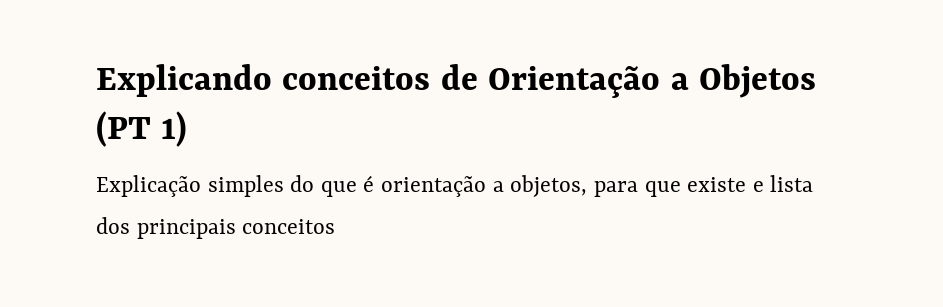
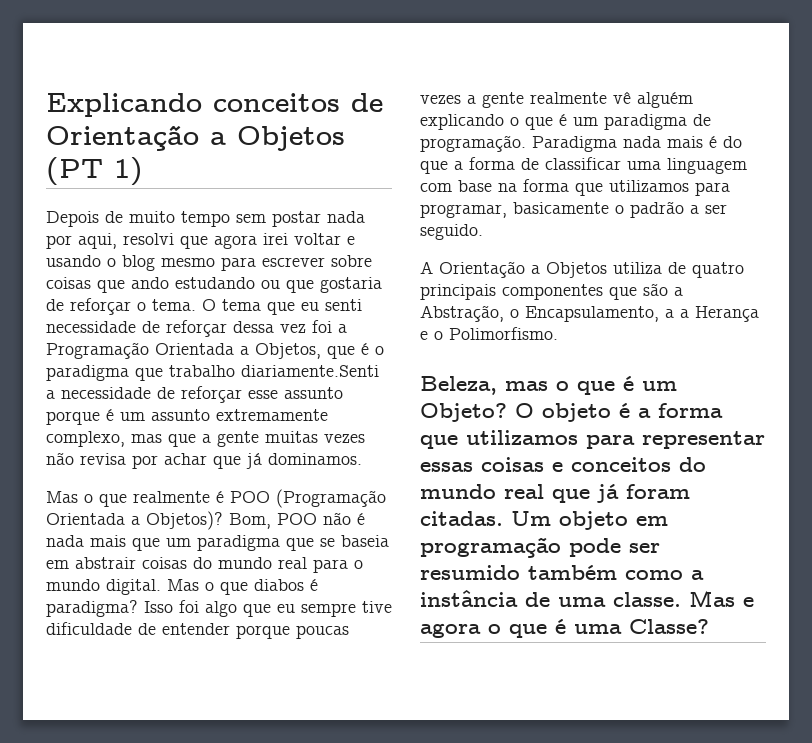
[96,175,814,197] [96,217,336,239] Explicação simples do que é orientação a objetos, para que existe e lista dos principais conceitos -> [46,211,365,227] [46,233,355,249] [46,255,372,271] [46,277,382,293] [46,298,362,315] [46,320,347,337] [46,342,384,359] [46,365,379,381] [46,386,343,403] [46,409,328,425] [46,431,365,447] [46,452,362,469] [46,489,386,508] [46,511,365,530] [46,535,389,551] [46,557,363,573] [46,579,318,595] [46,600,392,617] [46,622,349,639] [420,91,693,108] [420,114,711,130] [420,135,742,152] [420,157,747,174] [420,179,730,196] [420,201,727,218] [420,224,483,240] [420,261,744,278] [420,283,683,300] [420,305,759,322] [420,327,558,340] [420,376,677,395] [420,403,723,422] [420,430,765,449] [420,457,706,472] [420,484,690,503] [420,511,668,530] [420,537,660,558] [420,565,704,580] [420,590,754,607] [420,619,709,638] Depois de muito tempo sem postar nada por aqui, resolvi que agora irei voltar e usando o blog mesmo para escrever sobre coisas que ando estudando ou que gostaria de reforçar o tema. O tema que eu senti necessidade de reforçar dessa vez foi a Programação Orientada a Objetos, que é o paradigma que trabalho diariamente.Senti a necessidade de reforçar esse assunto porque é um assunto extremamente complexo, mas que a gente muitas vezes não revisa por achar que já dominamos. // Mas o que realmente é POO (Programação Orientada a Objetos)? Bom, POO não é nada mais que um paradigma que se baseia em abstrair coisas do mundo real para o mundo digital. Mas o que diabos é paradigma? Isso foi algo que eu sempre tive dificuldade de entender porque poucas vezes a gente realmente vê alguém explicando o que é um paradigma de programação. Paradigma nada mais é do que a forma de classificar uma linguagem com base na forma que utilizamos para programar, basicamente o padrão a ser seguido. // A Orientação a Objetos utiliza de quatro principais componentes que são a Abstração, o Encapsulamento, a a Herança e o Polimorfismo. // Beleza, mas o que é um Objeto? O objeto é a forma que utilizamos para representar essas coisas e conceitos do mundo real que já foram citadas. Um objeto em programação pode ser resumido também como a instância de uma classe. Mas e agora o que é uma Classe?

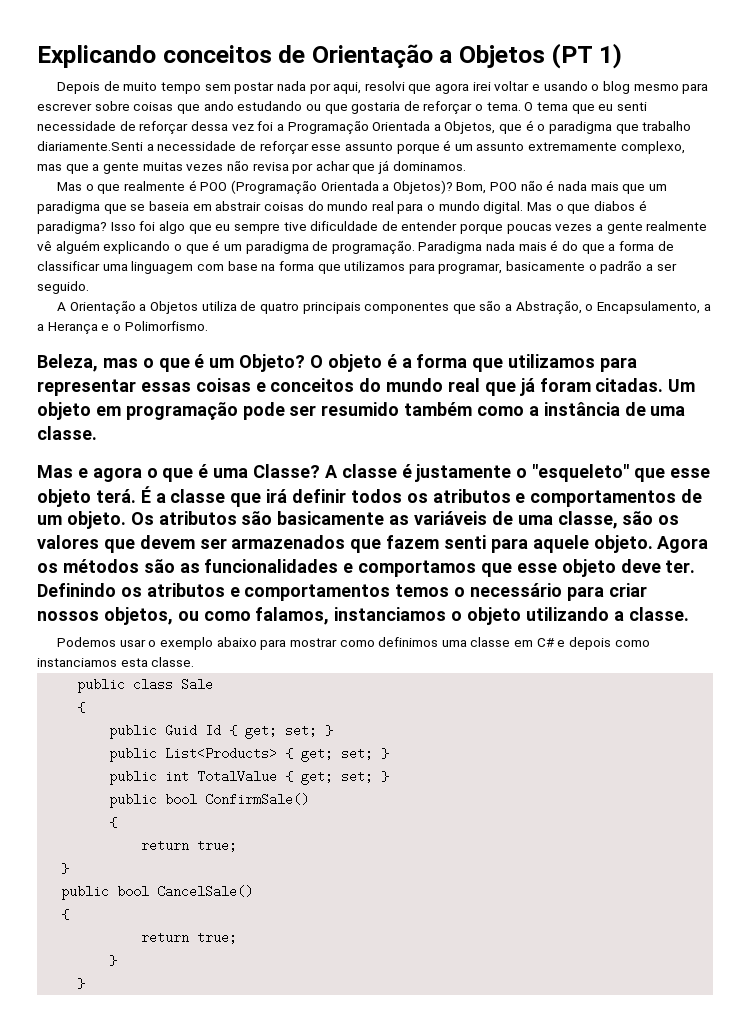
(681, 599) none -> (97, 433) //
(709, 626) none -> [324,464,710,482] [37,486,703,507] [37,511,680,529] [37,535,709,553] [37,559,696,577] [37,583,647,601] [37,607,689,625] [56,637,650,650] [37,657,195,667] [77,678,214,693] [77,702,86,713] [109,724,334,739] [109,747,390,762] [109,770,390,785] [109,793,310,808] [109,817,118,828] [141,839,238,852] [61,863,70,874] [61,885,254,900] [61,909,70,920] [141,931,238,944] [109,955,118,966] [77,978,86,989] A classe é justamente o "esqueleto" que esse objeto terá. É a classe que irá definir todos os atributos e comportamentos de um objeto. Os atributos são basicamente as variáveis de uma classe, são os valores que devem ser armazenados que fazem senti para aquele objeto. Agora os métodos são as funcionalidades e comportamos que esse objeto deve ter. Definindo os atributos e comportamentos temos o necessário para criar nossos objetos, ou como falamos, instanciamos o objeto utilizando a classe. // Podemos usar o exemplo abaixo para mostrar como definimos uma classe em C# e depois como instanciamos esta classe. // public class Sale // { // public Guid Id { get; set; } // public List<Products> { get; set; } // public int TotalValue { get; set; } // public bool ConfirmSale() // { // return true; // } // public bool CancelSale() // { // return true; // } // }

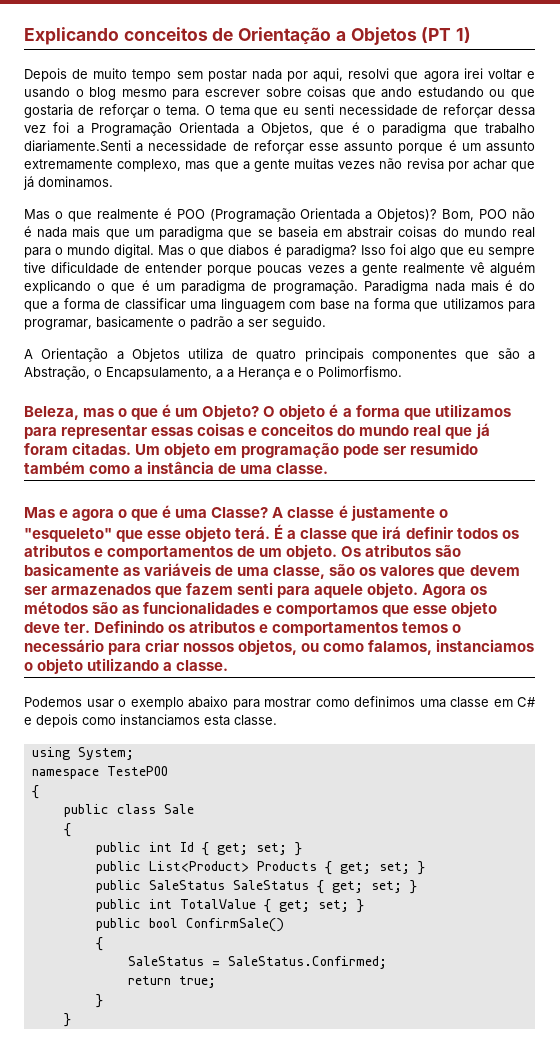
(195, 662) none -> [31,747,134,760] [31,766,168,779] [31,785,39,799] // using System; // namespace TestePOO // {
[165,724,198,737] Guid -> [148,842,172,852] int
[165,747,278,760] List<Products> -> [148,861,425,875] [95,880,309,893] List<Product> Products { get; set; } // public SaleStatus SaleStatus
[141,839,238,852] [61,863,70,874] [61,885,254,900] [61,909,70,920] return true; // } // public bool CancelSale() // { -> [127,956,387,969] SaleStatus = SaleStatus.Confirmed;

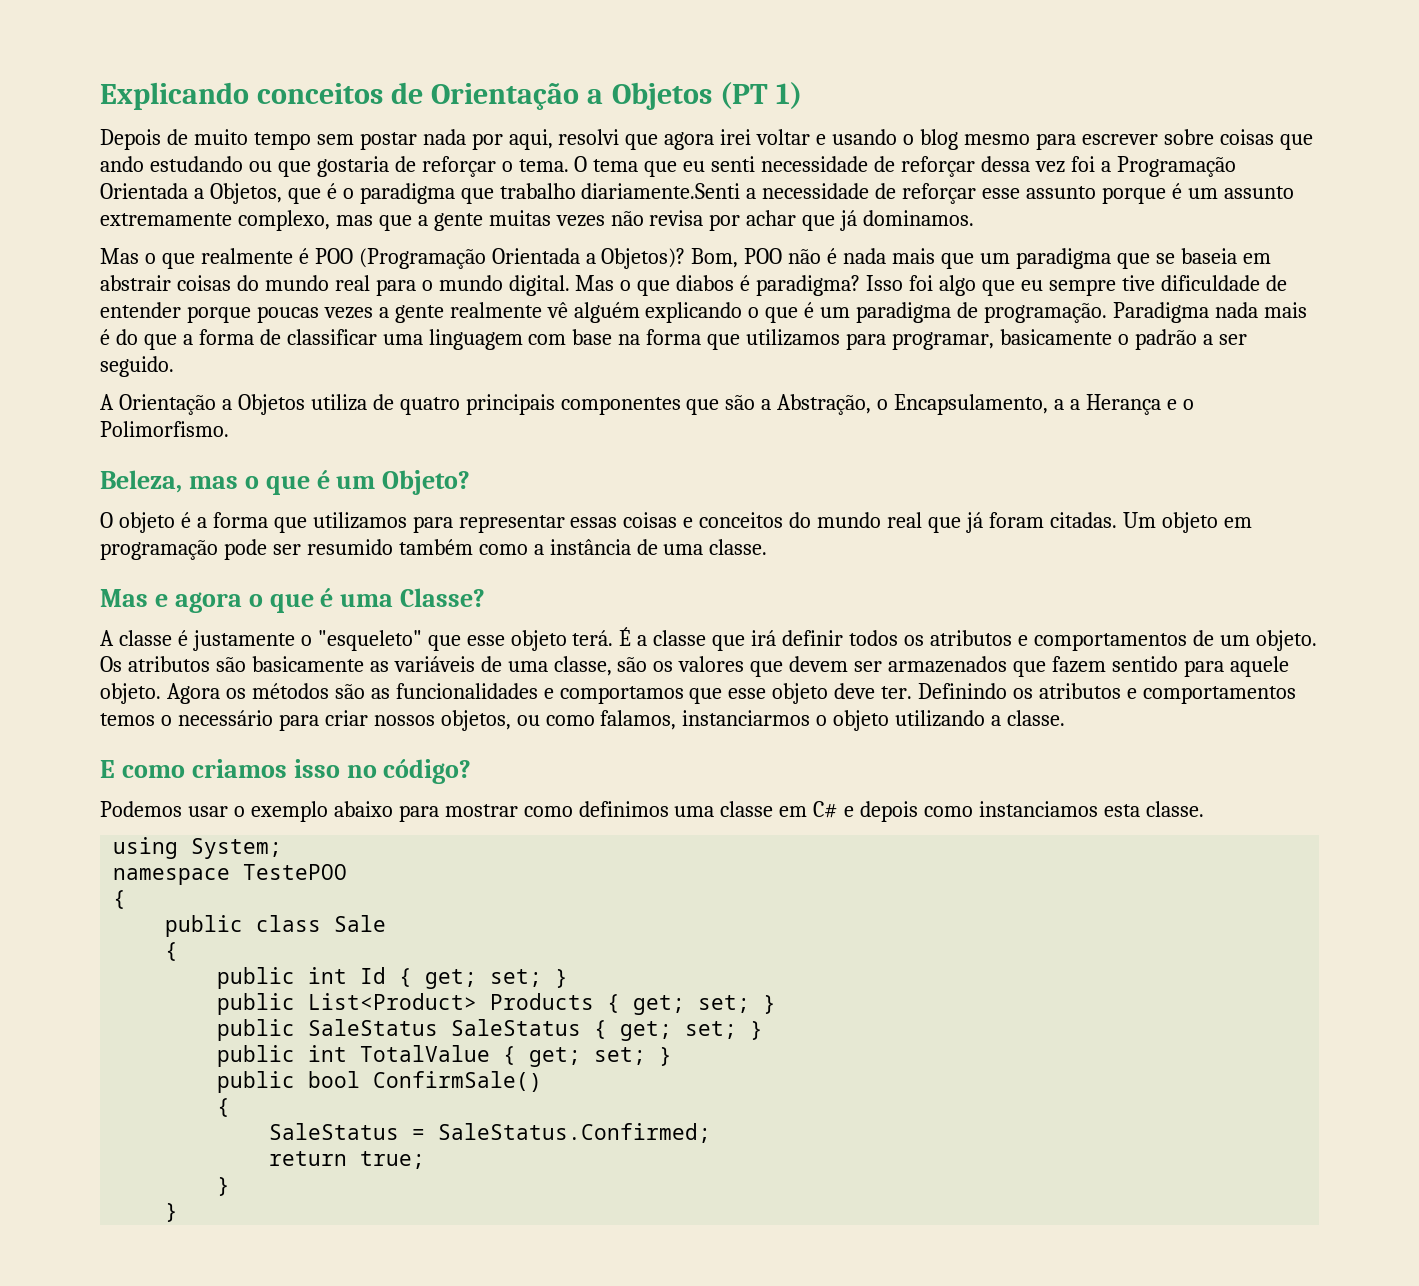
(260, 412) none -> (471, 482) //
(269, 512) none -> (486, 597) //
[237,582,274,595] senti -> [1111,656,1178,672] sentido
[436,639,535,652] instanciamos -> [682,710,811,726] instanciarmos
(229, 665) none -> [100,759,472,784] // E como criamos isso no código?

